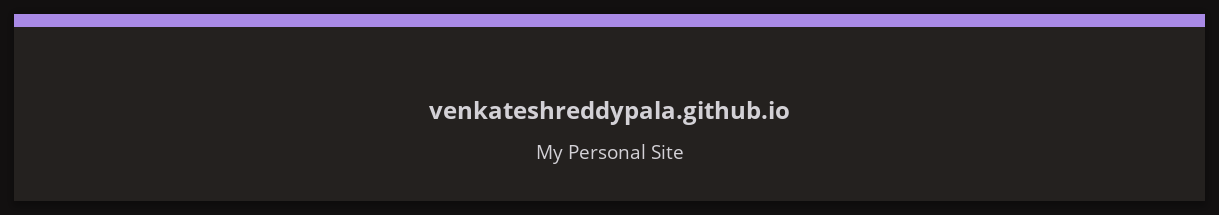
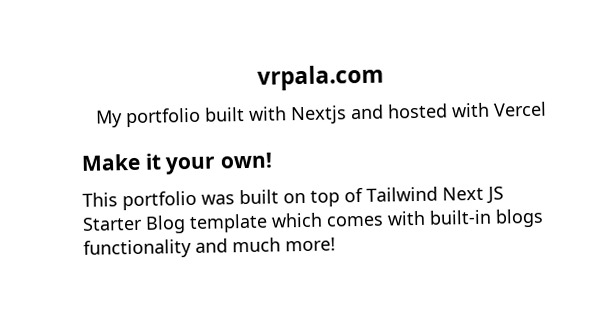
[429,101,790,125] venkateshreddypala.github.io -> [256,64,384,91] vrpala.com
[567,144,684,159] Personal Site -> [124,101,547,128] [81,152,274,175] [82,186,504,211] [82,208,544,234] [83,237,336,259] portfolio built with Nextjs and hosted with Vercel // Make it your own! // This portfolio was built on top of Tailwind Next JS Starter Blog template which comes with built-in blogs functionality and much more!

